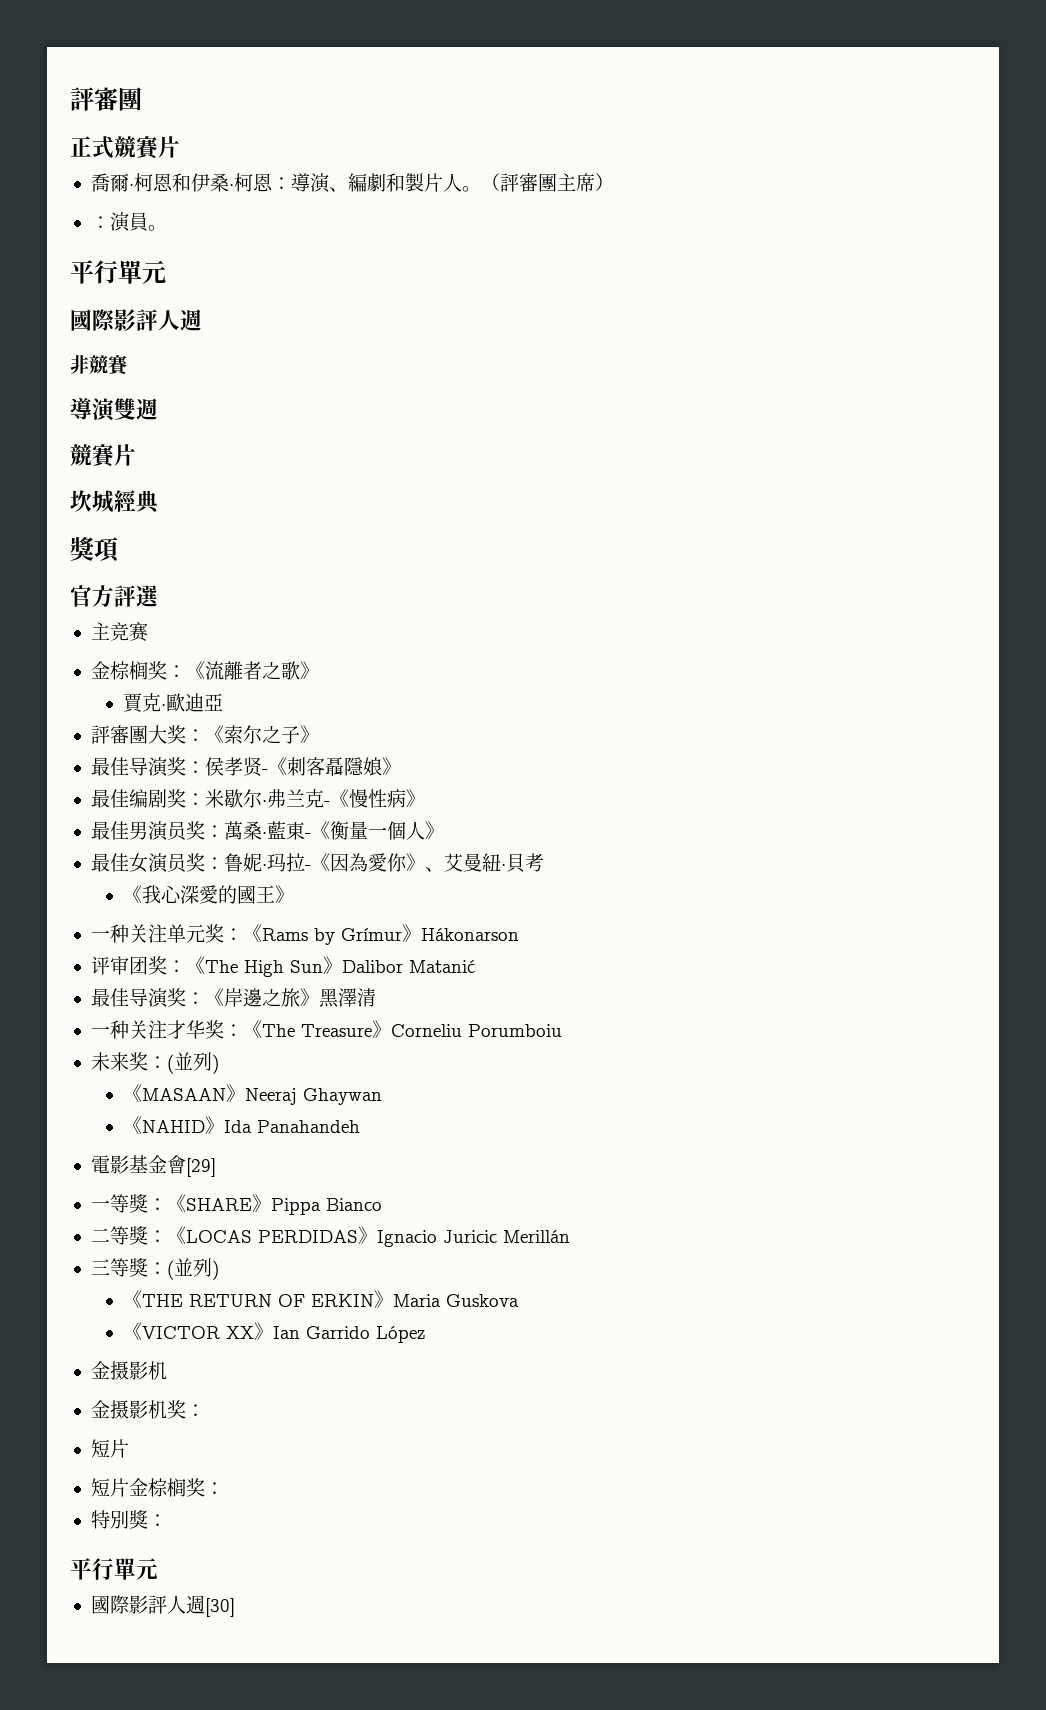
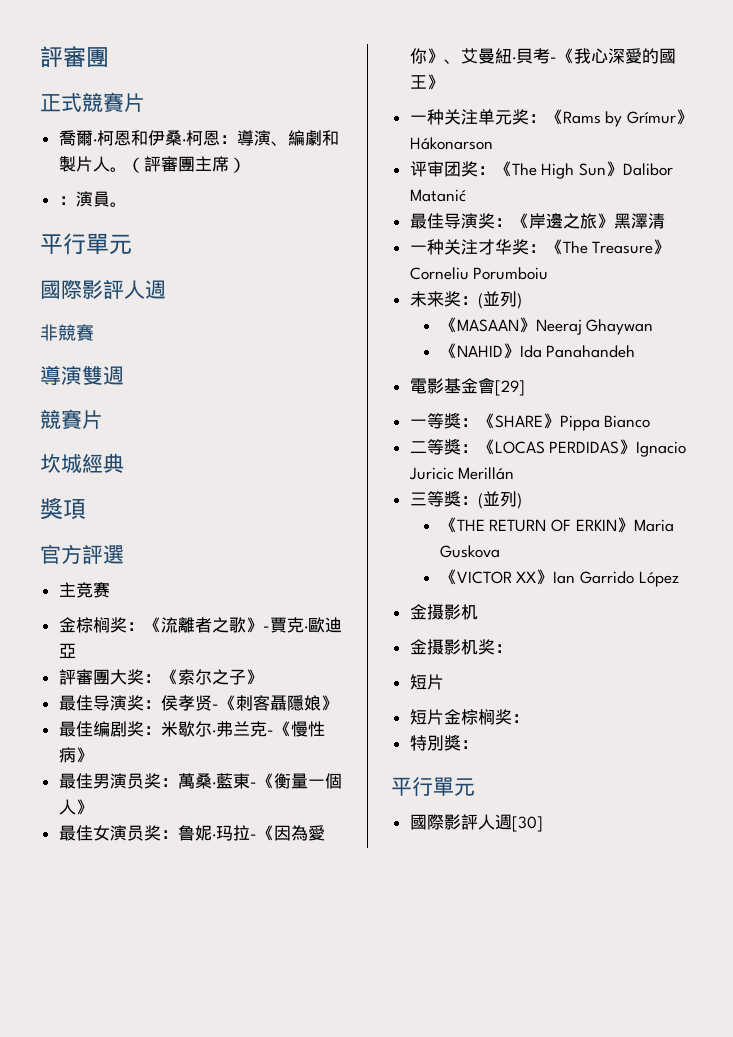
(319, 670) // -> [262,626,270,631] -
(544, 862) // -> [549,57,557,62] -

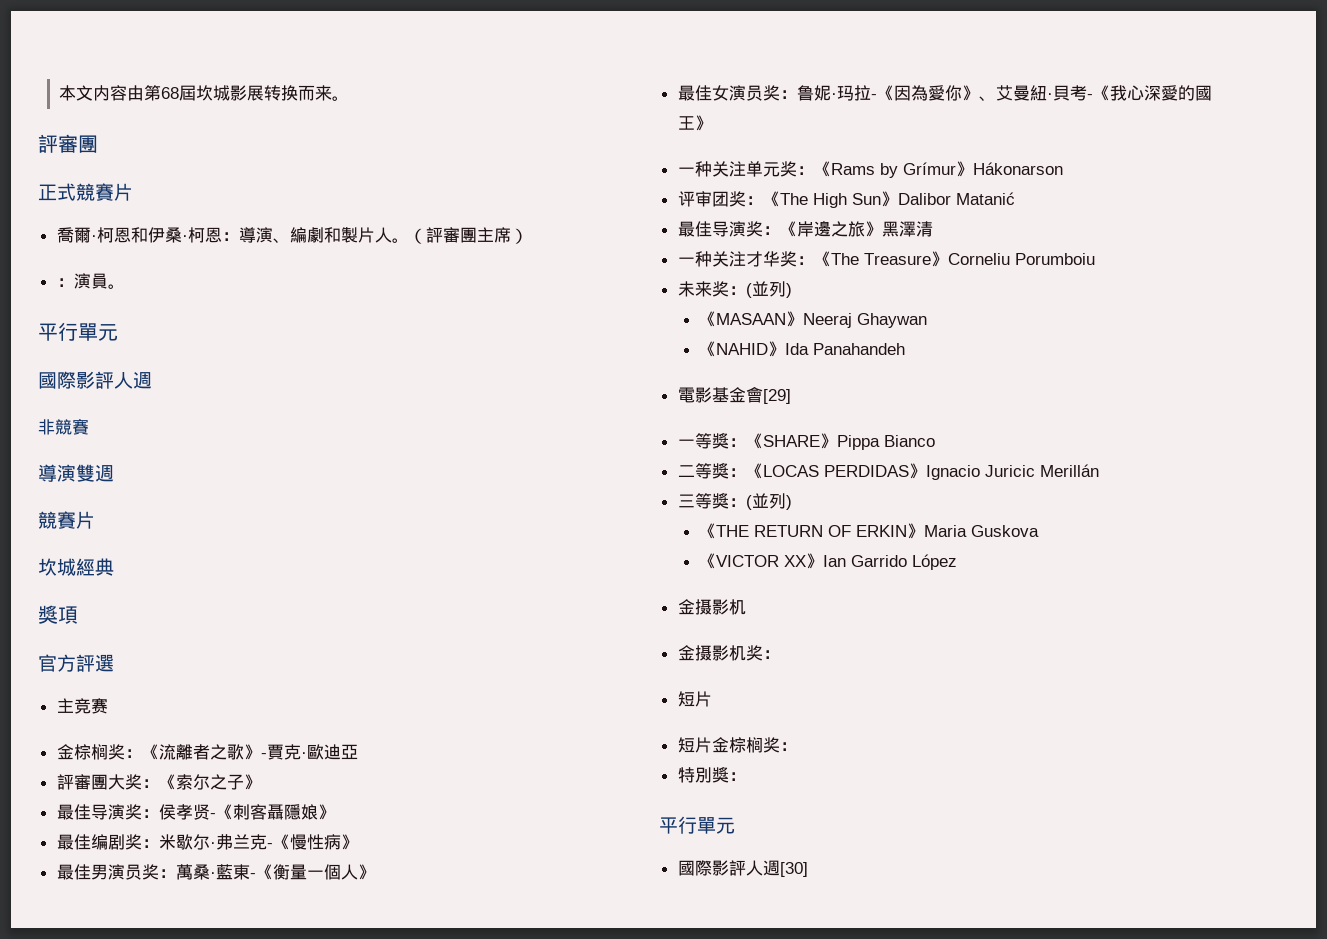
(40, 57) none -> [59,85,350,101] 本文内容由第68屆坎城影展转换而来。 //

